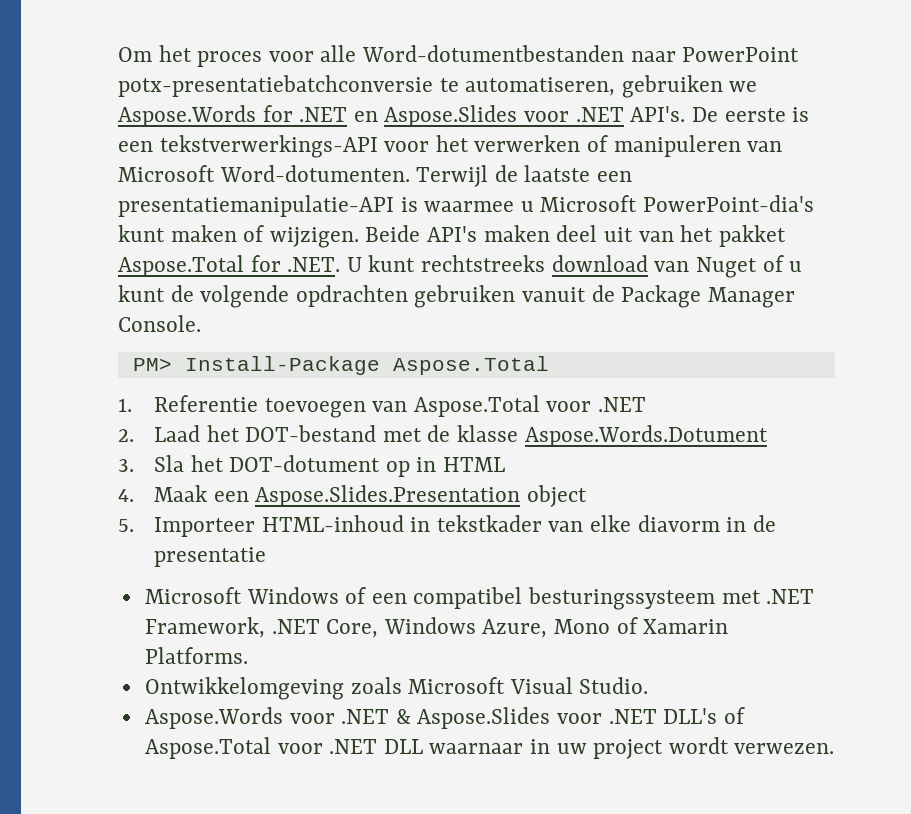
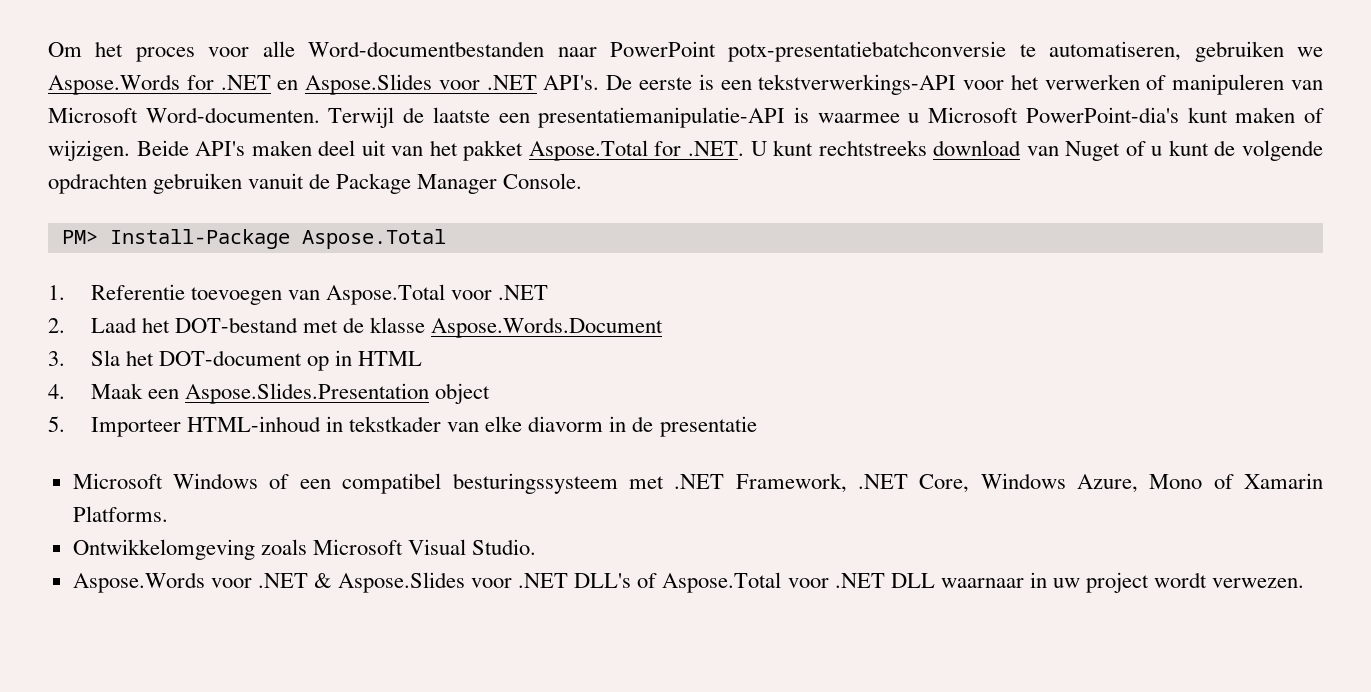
[362,45,625,62] Word-dotumentbestanden -> [308,41,545,57] Word-documentbestanden
[219,165,410,182] Word-dotumenten. -> [145,107,320,123] Word-documenten.
[524,425,768,447] Aspose.Words.Dotument -> [431,317,664,338] Aspose.Words.Document
[229,455,381,472] DOT-dotument -> [159,350,303,366] DOT-document

